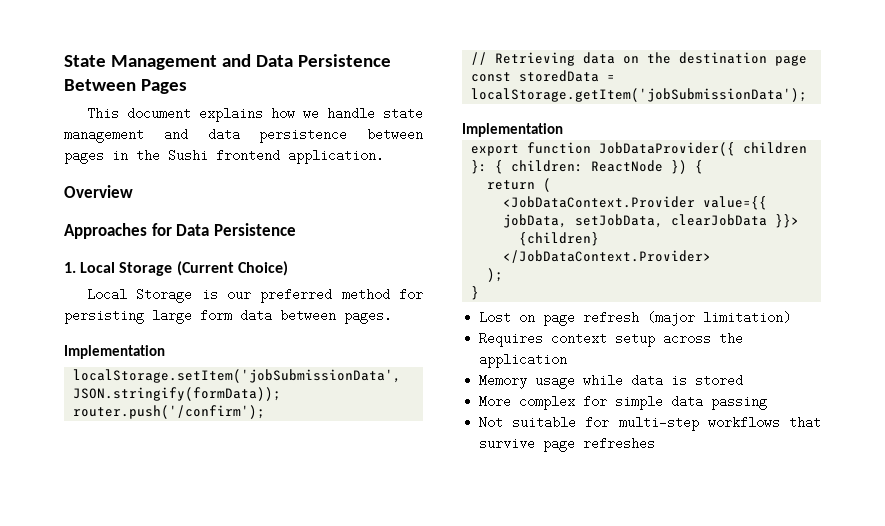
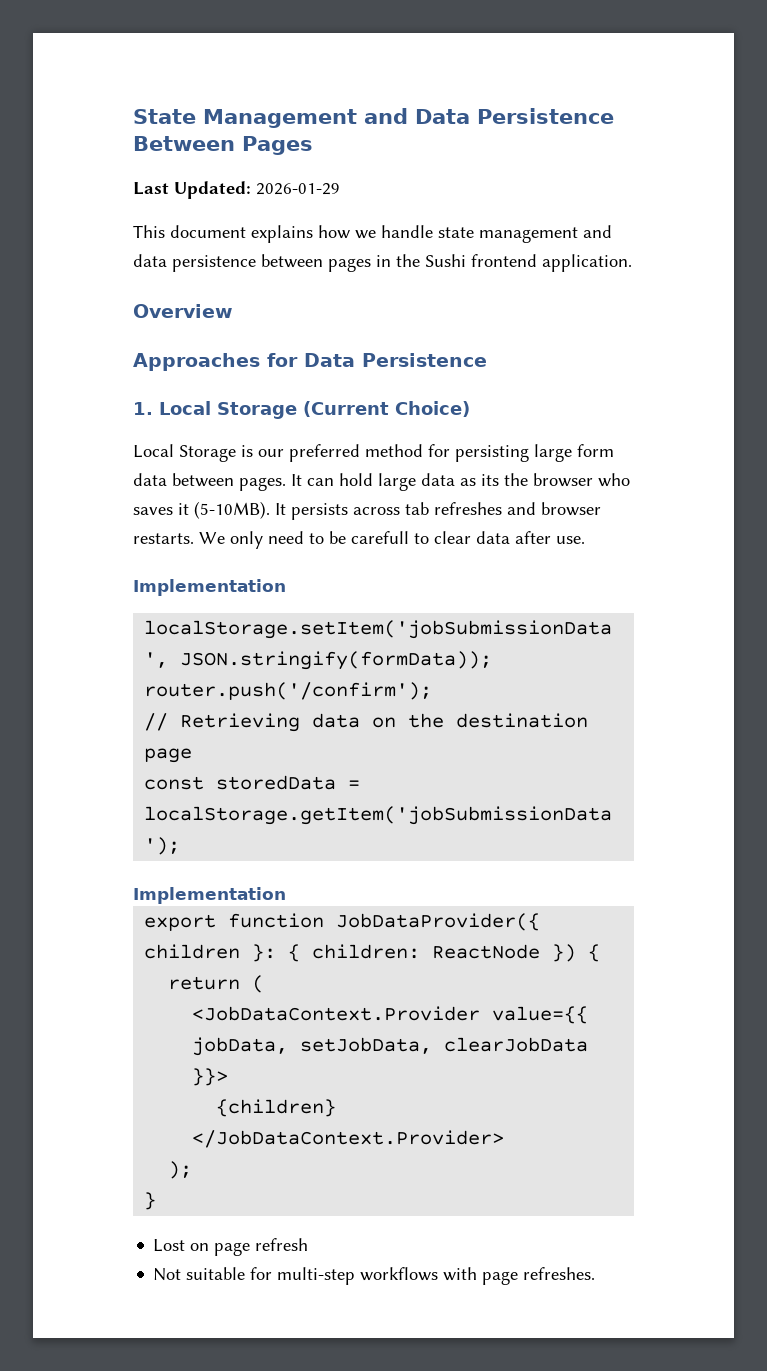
(187, 86) none -> [133,181,340,199] // Last Updated: 2026-01-29
(392, 316) none -> [291,473,630,491] [133,501,601,520] [133,531,585,549] It can hold large data as its the browser who saves it (5-10MB). It persists across tab refreshes and browser restarts. We only need to be carefull to clear data after use.
[647,311,792,326] [479,332,744,347] [479,353,568,368] [479,374,744,389] [479,395,768,410] (major limitation) // Requires context setup across the application // Memory usage while data is stored // More complex for simple data passing -> (309, 1244) none
[789,416,821,429] [479,437,656,452] that survive page refreshes -> [443,1267,596,1285] with page refreshes.

